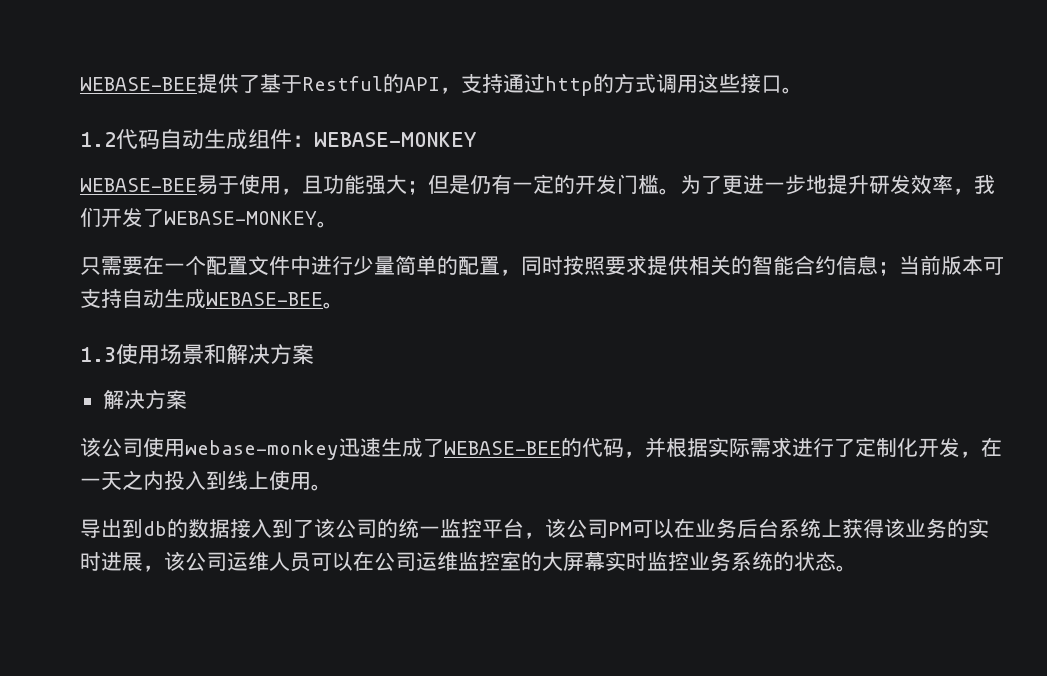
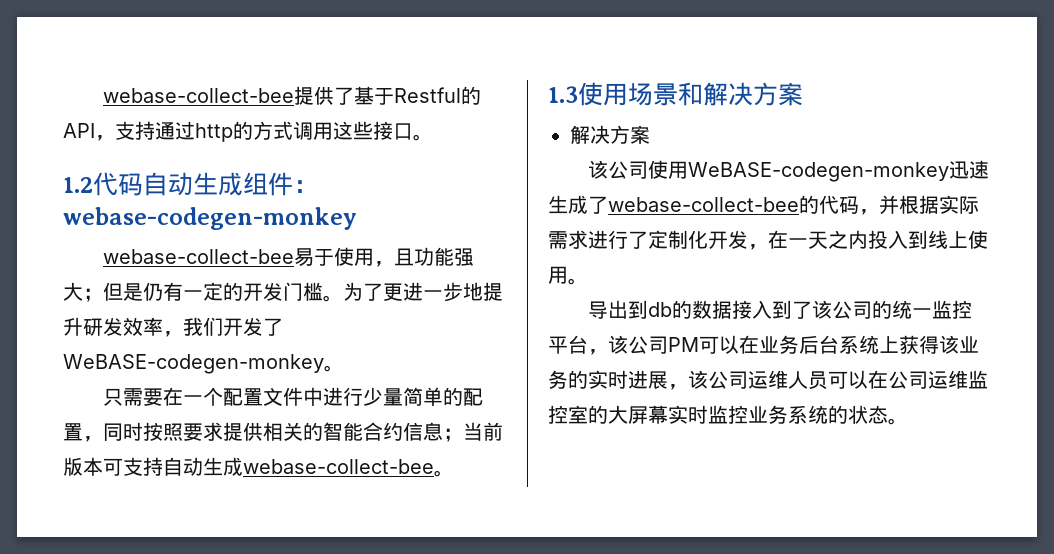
[80,77,197,91] WEBASE-BEE -> [102,88,294,103] webase-collect-bee
[314,132,476,147] [80,178,197,192] WEBASE-MONKEY // WEBASE-BEE -> [63,207,357,230] [102,249,294,264] webase-codegen-monkey // webase-collect-bee
[164,211,317,225] WEBASE-MONKEY -> [63,354,324,374] WeBASE-codegen-monkey
[206,292,323,306] WEBASE-BEE -> [243,459,434,474] webase-collect-bee
[185,440,339,460] webase-monkey -> [687,162,949,182] WeBASE-codegen-monkey
[444,441,561,455] WEBASE-BEE -> [608,197,799,212] webase-collect-bee

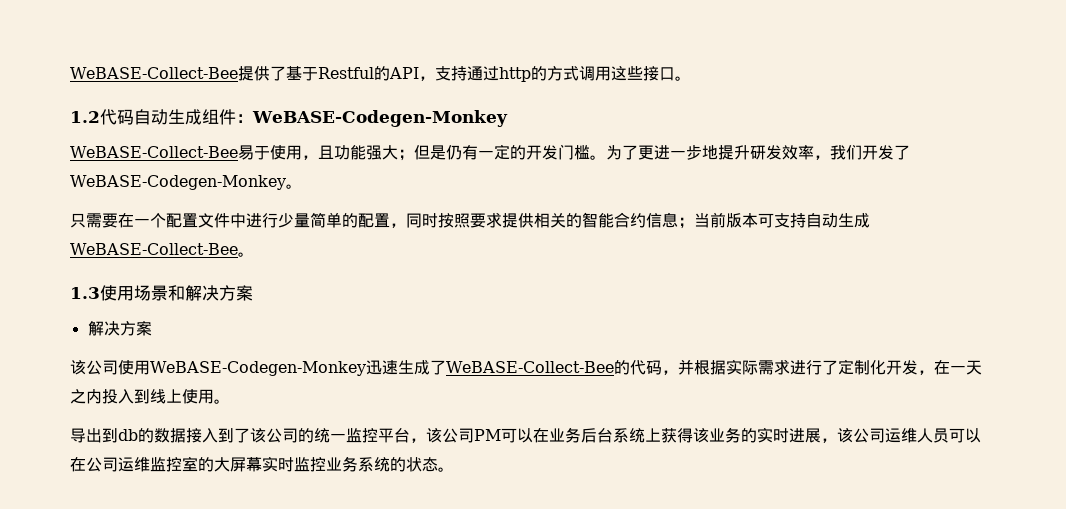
[102,88,294,103] webase-collect-bee -> [70,67,238,79] WeBASE-Collect-Bee
[63,207,357,230] [102,249,294,264] webase-codegen-monkey // webase-collect-bee -> [252,110,508,127] [70,146,238,158] WeBASE-Codegen-Monkey // WeBASE-Collect-Bee
[63,354,324,374] WeBASE-codegen-monkey -> [70,175,286,190] WeBASE-Codegen-Monkey
[243,459,434,474] webase-collect-bee -> [70,243,238,255] WeBASE-Collect-Bee
[687,162,949,182] WeBASE-codegen-monkey -> [150,361,366,376] WeBASE-Codegen-Monkey
[608,197,799,212] webase-collect-bee -> [445,361,614,373] WeBASE-Collect-Bee

